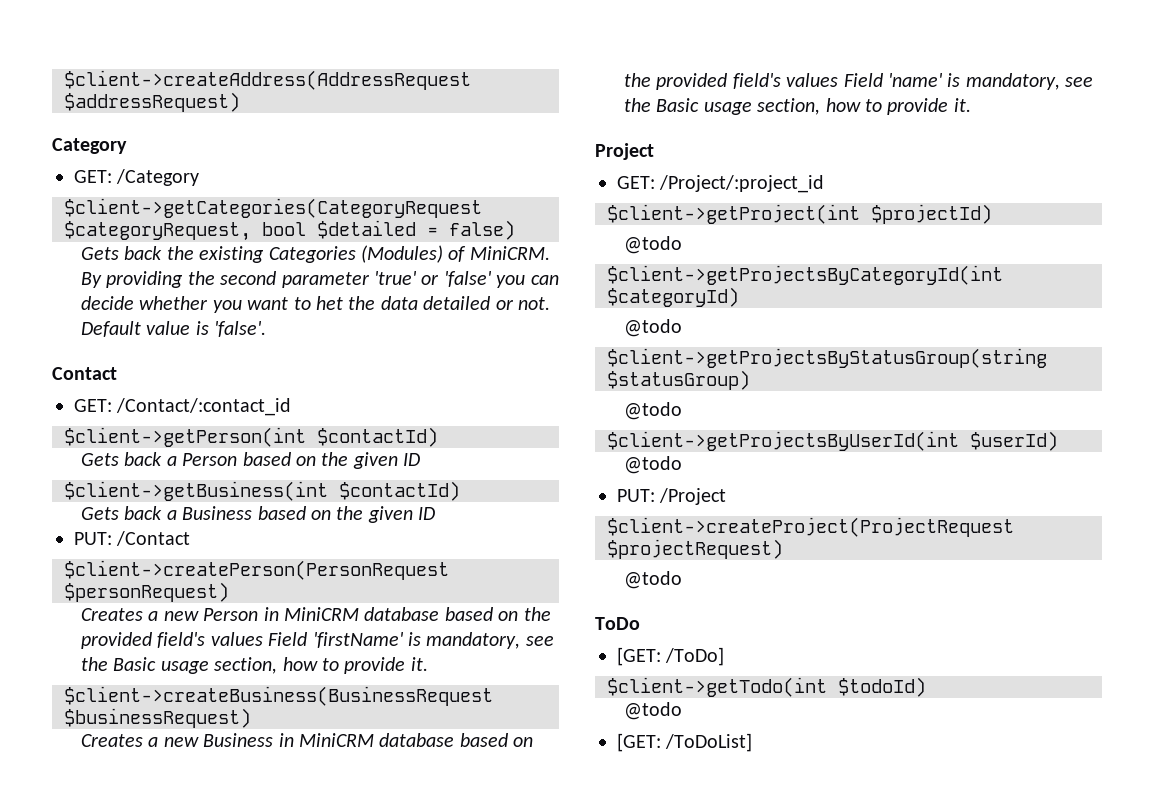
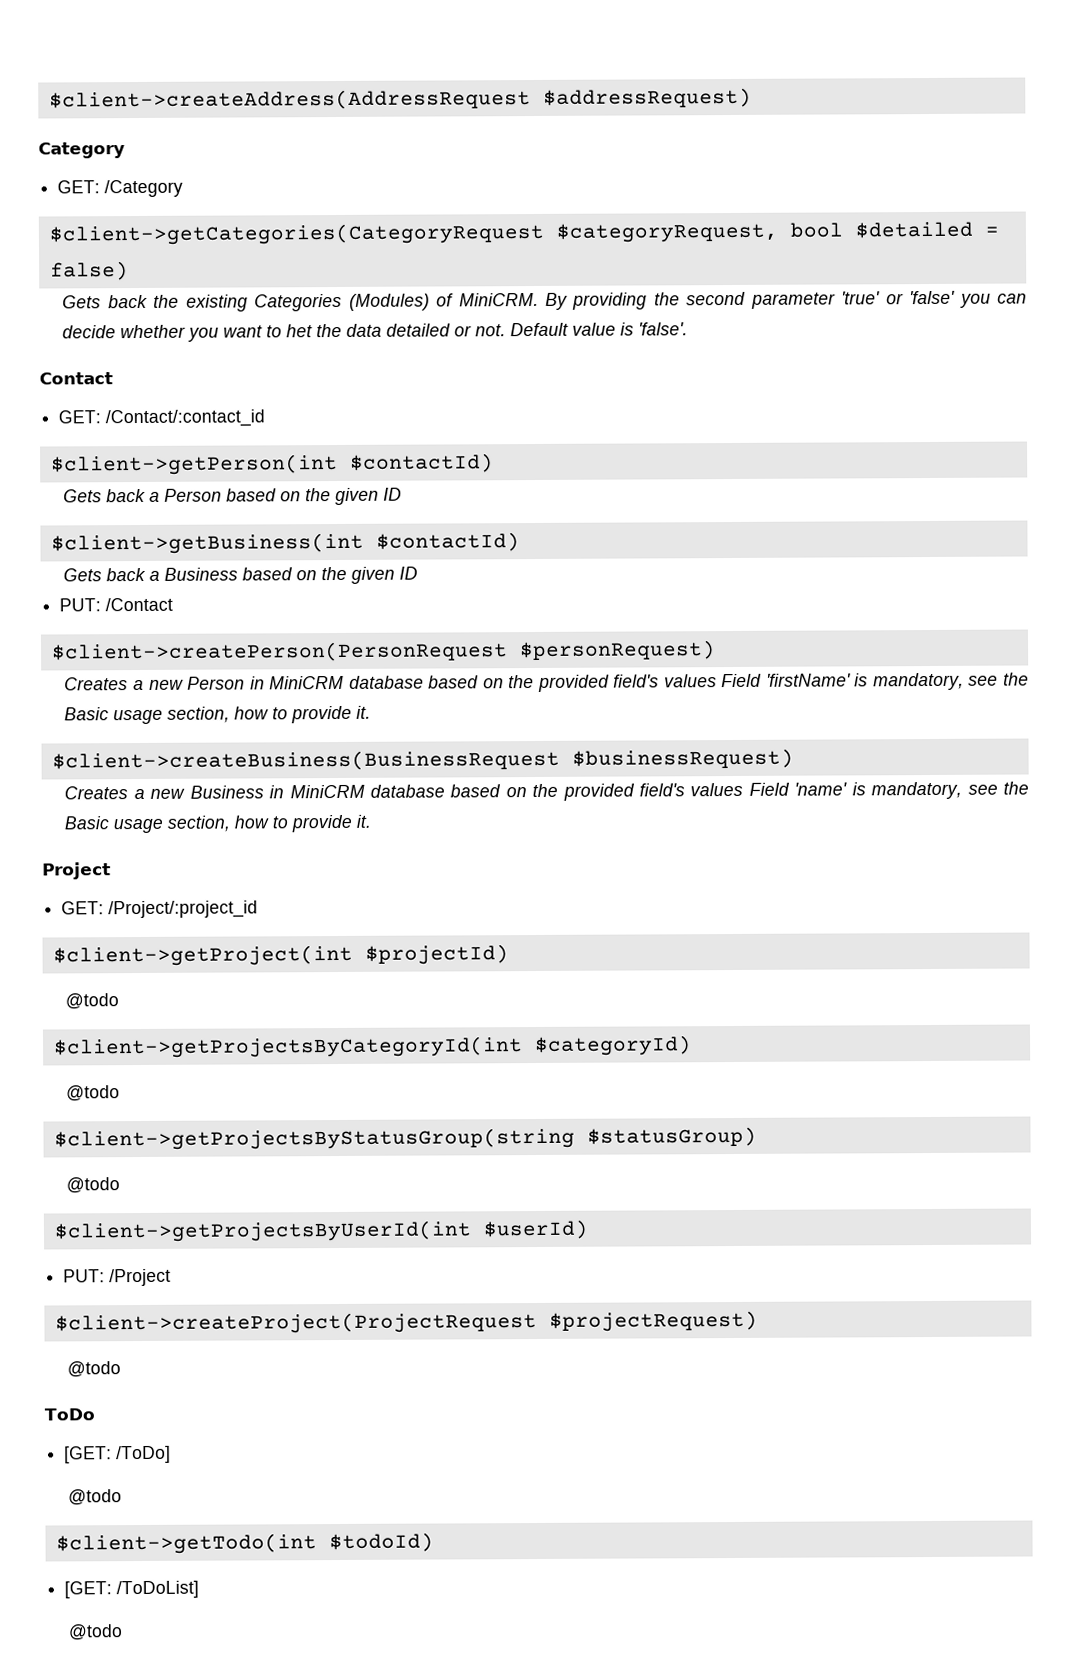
[624,456,683,474] // @todo -> (589, 1229) none
(725, 656) none -> [68,1489,123,1506] // @todo
[624,702,683,720] // @todo -> (434, 1542) none
(753, 742) none -> [68,1624,124,1641] // @todo

